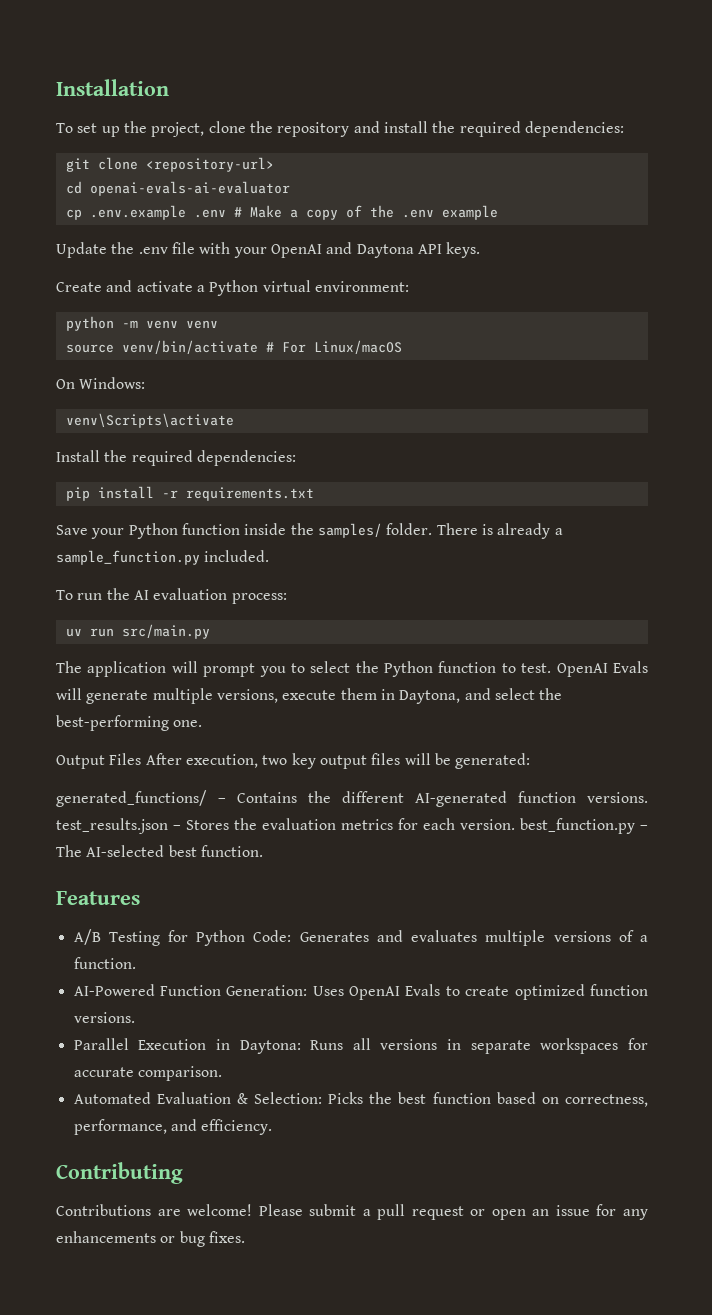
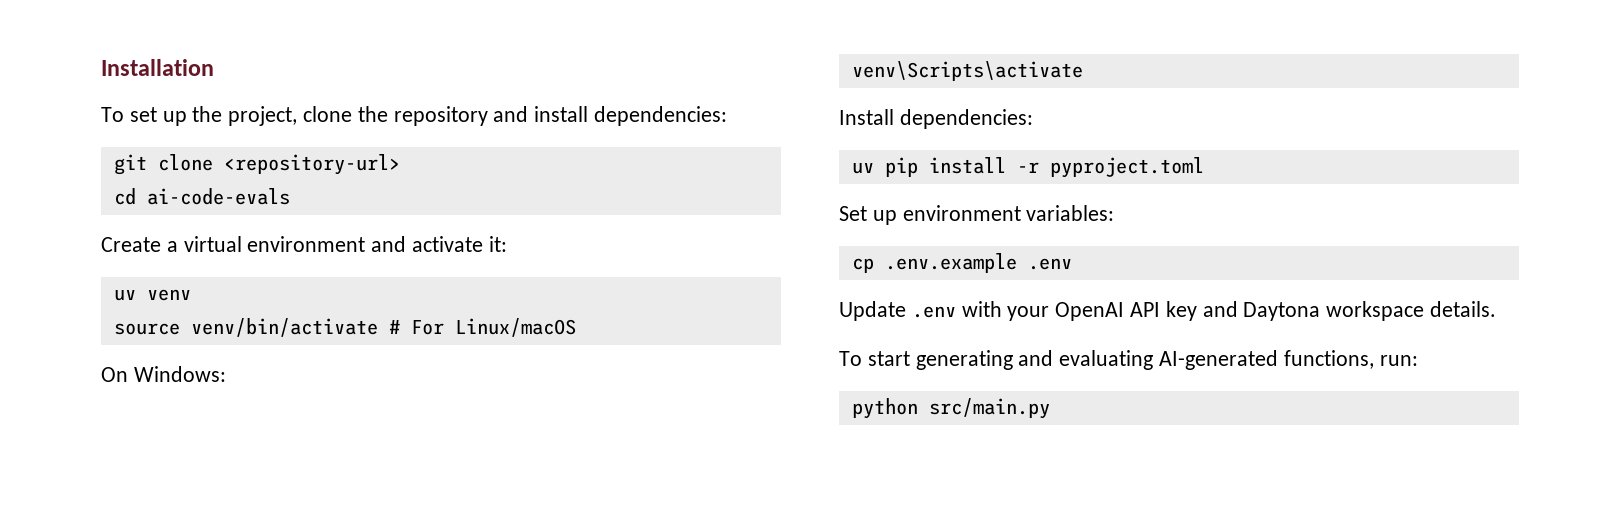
[432,121,521,137] the required -> (589, 114) none
[89,181,290,196] [65,205,498,220] [56,242,481,258] [56,280,409,296] [65,316,178,331] openai-evals-ai-evaluator // cp .env.example .env # Make a copy of the .env example // Update the .env file with your OpenAI and Daytona API keys. // Create and activate a Python virtual environment: // python -m venv -> [146,188,290,205] [101,236,507,252] [113,290,136,301] ai-code-evals // Create a virtual environment and activate it: // uv
[104,450,296,466] the required dependencies: // -> [899,109,1033,129] [851,163,874,174] dependencies: // uv
[185,487,314,501] [56,523,563,539] [56,550,270,565] [56,588,287,604] [65,624,210,639] [56,661,648,677] [56,688,563,704] [56,715,203,731] [56,753,531,769] [56,790,648,807] [56,818,648,834] [56,845,263,857] [56,891,140,905] [73,929,649,946] [73,957,136,969] [73,984,648,1000] [73,1012,135,1023] [73,1038,648,1054] [73,1066,222,1081] [73,1092,648,1107] [73,1119,273,1135] [56,1162,183,1184] [56,1204,649,1220] [56,1231,245,1247] requirements.txt // Save your Python function inside the samples/ folder. There is already a sample_function.py included. // To run the AI evaluation process: // uv run src/main.py // The application will prompt you to select the Python function to test. OpenAI Evals will generate multiple versions, execute them in Daytona, and select the best-performing one. // Output Files After execution, two key output files will be generated: // generated_functions/ – Contains the different AI-generated function versions. test_results.json – Stores the evaluation metrics for each version. best_function.py – The AI-selected best function. // Features // A/B Testing for Python Code: Generates and evaluates multiple versions of a function. // AI-Powered Function Generation: Uses OpenAI Evals to create optimized function versions. // Parallel Execution in Daytona: Runs all versions in separate workspaces for accurate comparison. // Automated Evaluation & Selection: Picks the best function based on correctness, performance, and efficiency. // Contributing // Contributions are welcome! Please submit a pull request or open an issue for any enhancements or bug fixes. -> [1049,157,1204,178] [839,205,1115,225] [851,253,1072,273] [839,301,1497,321] [839,350,1418,370] [851,398,1050,419] pyproject.toml // Set up environment variables: // cp .env.example .env // Update .env with your OpenAI API key and Daytona workspace details. // To start generating and evaluating AI-generated functions, run: // python src/main.py

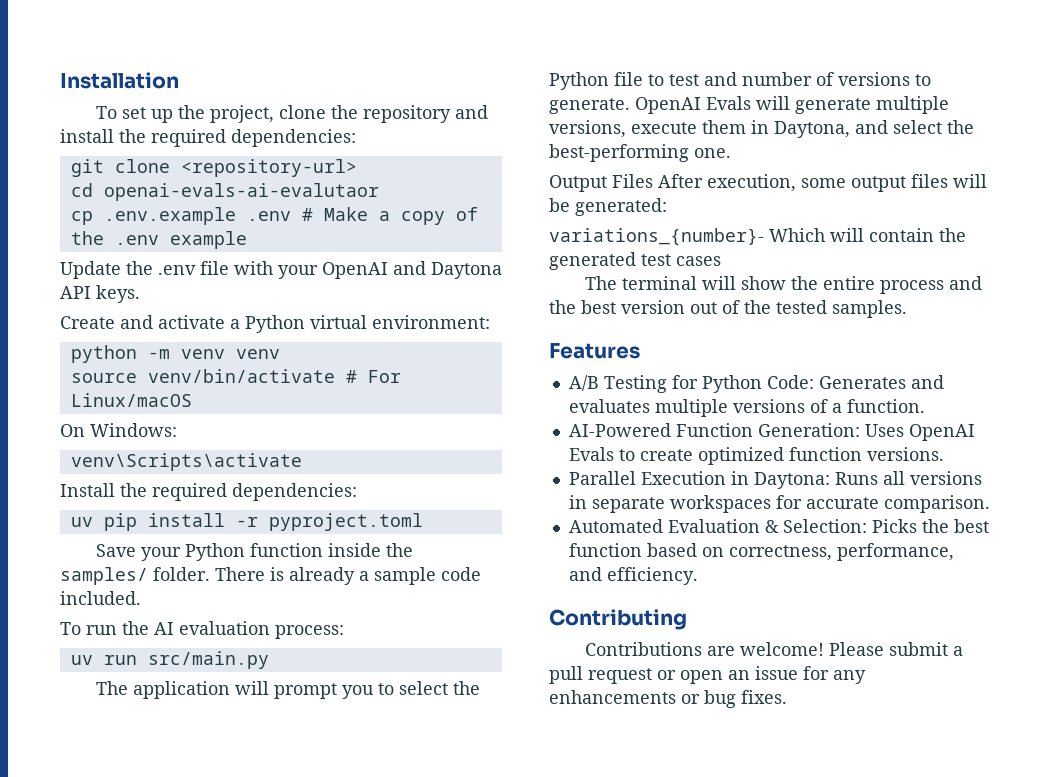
(589, 114) none -> [119,129,226,147] the required
[146,188,290,205] [101,236,507,252] [113,290,136,301] ai-code-evals // Create a virtual environment and activate it: // uv -> [103,183,379,201] [70,207,478,225] [70,231,247,249] [60,261,502,279] [60,285,140,303] [60,315,490,333] [70,345,225,363] openai-evals-ai-evalutaor // cp .env.example .env # Make a copy of the .env example // Update the .env file with your OpenAI and Daytona API keys. // Create and activate a Python virtual environment: // python -m venv
(894, 117) none -> [120,483,227,501] the required
[839,205,1115,225] [851,253,1072,273] [839,301,1497,321] [839,350,1418,370] [851,398,1050,419] Set up environment variables: // cp .env.example .env // Update .env with your OpenAI API key and Daytona workspace details. // To start generating and evaluating AI-generated functions, run: // python src/main.py -> [96,543,414,561] [60,567,481,585] [60,591,141,605] [60,621,344,639] [70,651,269,669] [96,681,481,699] [549,72,931,90] [549,96,949,114] [549,120,974,138] [549,144,731,162] [549,174,987,192] [549,198,667,216] [549,228,966,246] [549,252,721,270] [585,276,983,294] [549,300,907,318] [549,343,640,359] [568,375,944,393] [568,399,925,417] [568,423,975,441] [568,447,944,465] [568,471,982,489] [568,495,990,513] [568,519,989,533] [568,543,954,561] [568,567,698,585] [549,609,687,630] [585,642,964,656] [549,666,866,684] [549,690,787,708] Save your Python function inside the samples/ folder. There is already a sample code included. // To run the AI evaluation process: // uv run src/main.py // The application will prompt you to select the Python file to test and number of versions to generate. OpenAI Evals will generate multiple versions, execute them in Daytona, and select the best-performing one. // Output Files After execution, some output files will be generated: // variations_{number}- Which will contain the generated test cases // The terminal will show the entire process and the best version out of the tested samples. // Features // A/B Testing for Python Code: Generates and evaluates multiple versions of a function. // AI-Powered Function Generation: Uses OpenAI Evals to create optimized function versions. // Parallel Execution in Daytona: Runs all versions in separate workspaces for accurate comparison. // Automated Evaluation & Selection: Picks the best function based on correctness, performance, and efficiency. // Contributing // Contributions are welcome! Please submit a pull request or open an issue for any enhancements or bug fixes.

